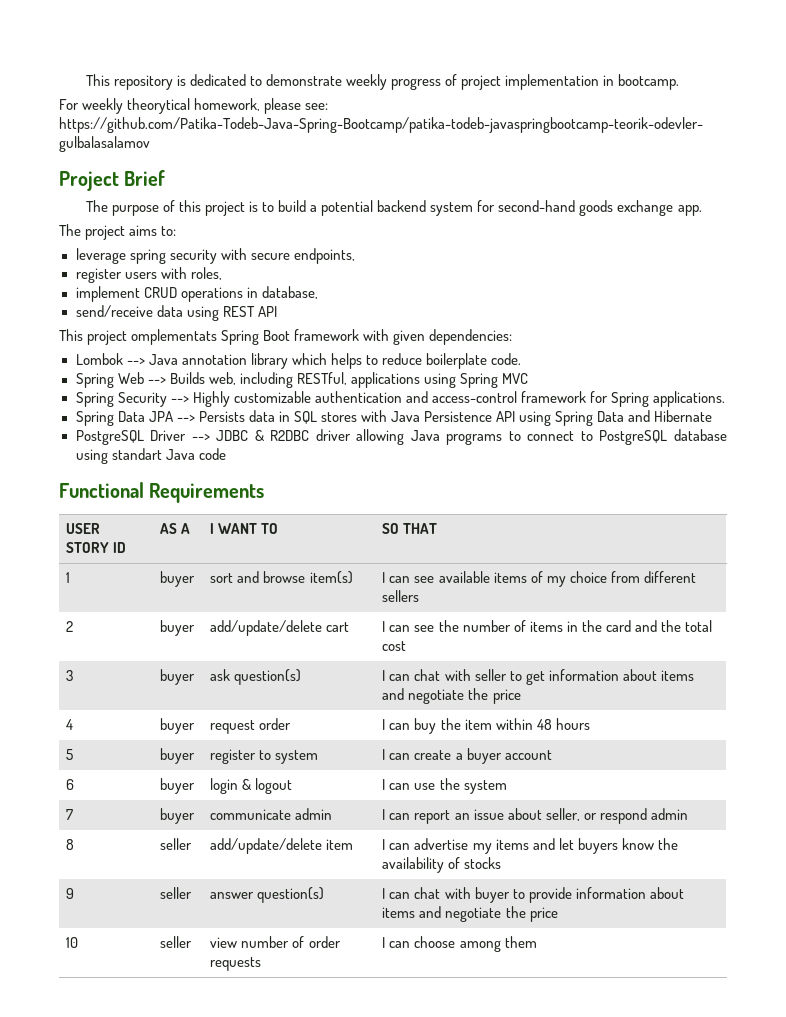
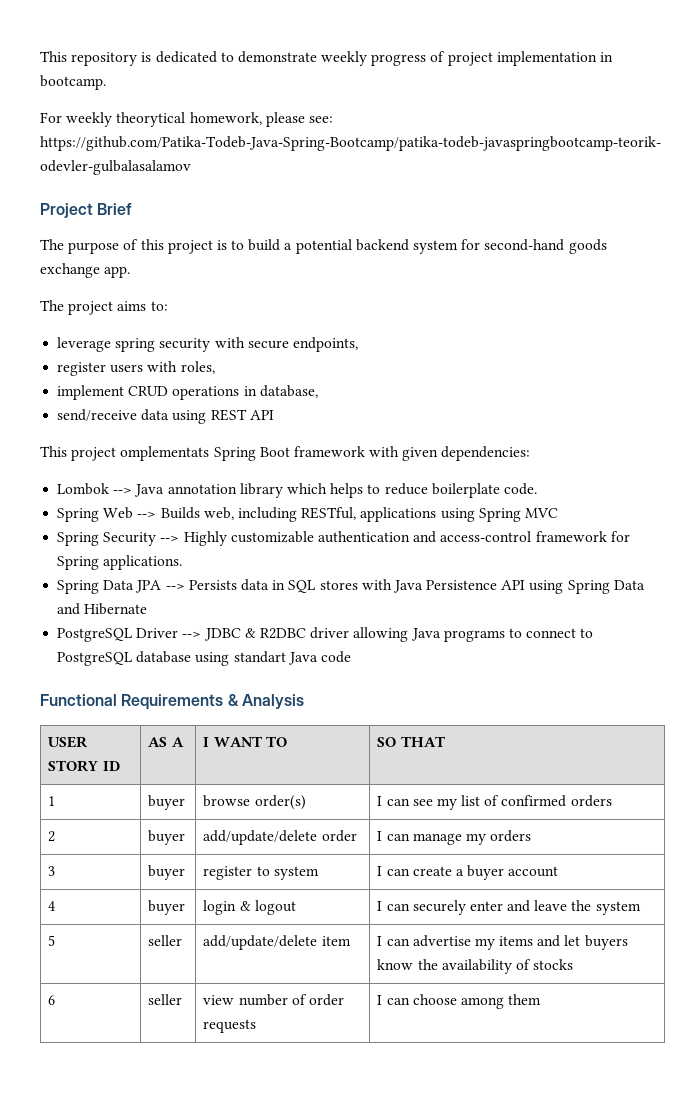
(265, 493) none -> [227,694,304,709] & Analysis
[210,571,353,584] [382,571,696,587] [382,590,420,602] [66,621,74,632] [160,620,196,636] [210,620,350,636] [382,620,712,632] [382,641,407,651] [66,670,74,681] [160,669,196,685] [210,669,302,685] [382,669,694,685] [382,688,521,704] [66,719,74,730] [160,718,196,734] [210,718,292,734] [382,718,590,734] [66,749,74,760] sort and browse item(s) | I can see available items of my choice from different sellers // 2 | buyer | add/update/delete cart | I can see the number of items in the card and the total cost // 3 | buyer | ask question(s) | I can chat with seller to get information about items and negotiate the price // 4 | buyer | request order | I can buy the item within 48 hours // 5 -> [203,795,306,810] [377,795,612,810] [48,831,56,842] [148,830,186,845] [203,830,357,845] [377,830,532,845] [48,866,56,876] browse order(s) | I can see my list of confirmed orders // 2 | buyer | add/update/delete order | I can manage my orders // 3
[66,779,75,790] 6 -> [48,901,56,911] 4
[414,778,507,794] [66,809,74,820] [160,808,196,824] [210,808,333,820] [382,808,688,824] [66,839,75,850] use the system // 7 | buyer | communicate admin | I can report an issue about seller, or respond admin // 8 -> [412,900,641,915] [48,935,56,946] securely enter and leave the system // 5
[66,888,75,899] [160,887,193,899] [210,887,325,903] [382,887,684,903] [382,906,558,922] [66,937,79,948] 9 | seller | answer question(s) | I can chat with buyer to provide information about items and negotiate the price // 10 -> [48,995,56,1005] 6

